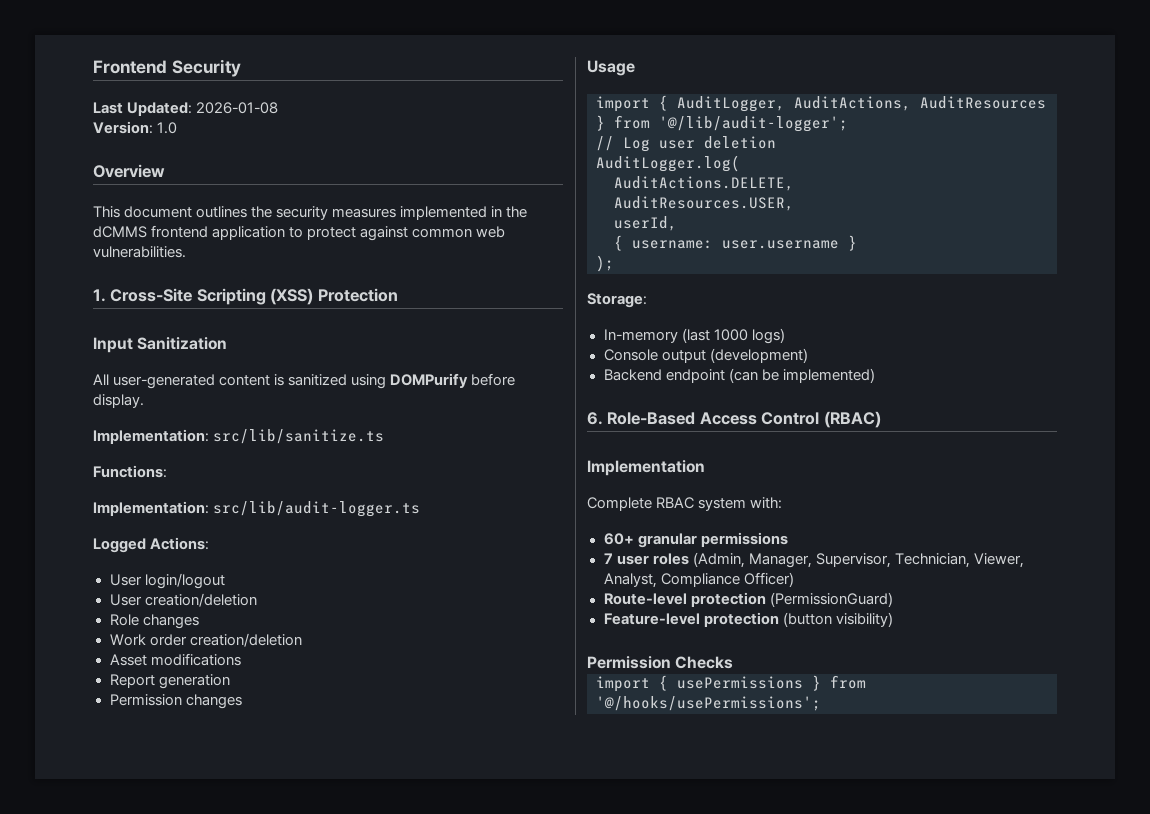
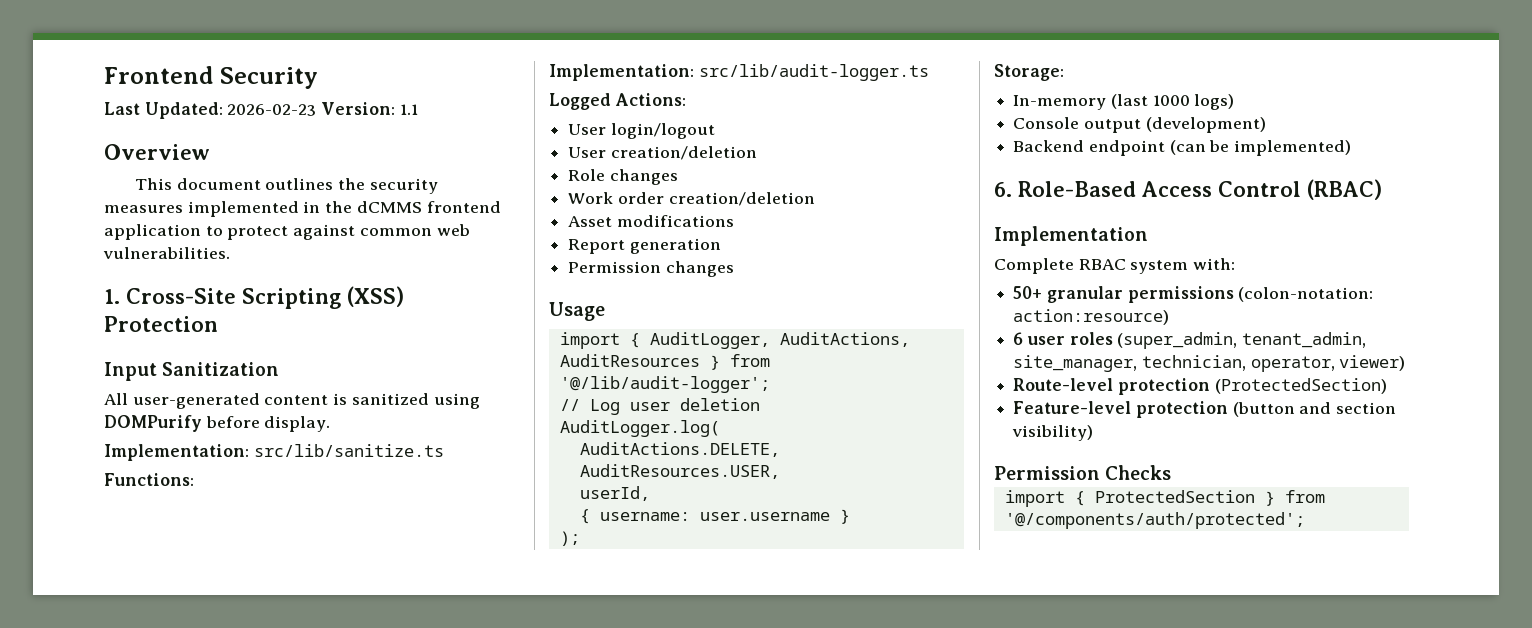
[196,102,279,114] [93,121,178,134] 2026-01-08 // Version: 1.0 -> [227,102,418,116] 2026-02-23 Version: 1.1
[603,533,634,545] 60+ -> [1013,286,1043,299] 50+
[603,552,1024,568] [603,572,794,588] // 7 user roles (Admin, Manager, Supervisor, Technician, Viewer, Analyst, Compliance Officer) -> [1238,287,1374,302] [1013,309,1170,325] [1013,332,1367,349] [1013,355,1406,372] (colon-notation: action:resource) // 6 user roles (super_admin, tenant_admin, site_manager, technician, operator, viewer)
[769,592,893,607] (PermissionGuard) -> [1214,378,1387,394] (ProtectedSection)
(832, 619) none -> [1299,402,1397,414] and section
[677,675,866,691] [596,696,821,711] usePermissions } from '@/hooks/usePermissions'; -> [1094,490,1325,506] [1004,512,1305,529] ProtectedSection } from '@/components/auth/protected';

